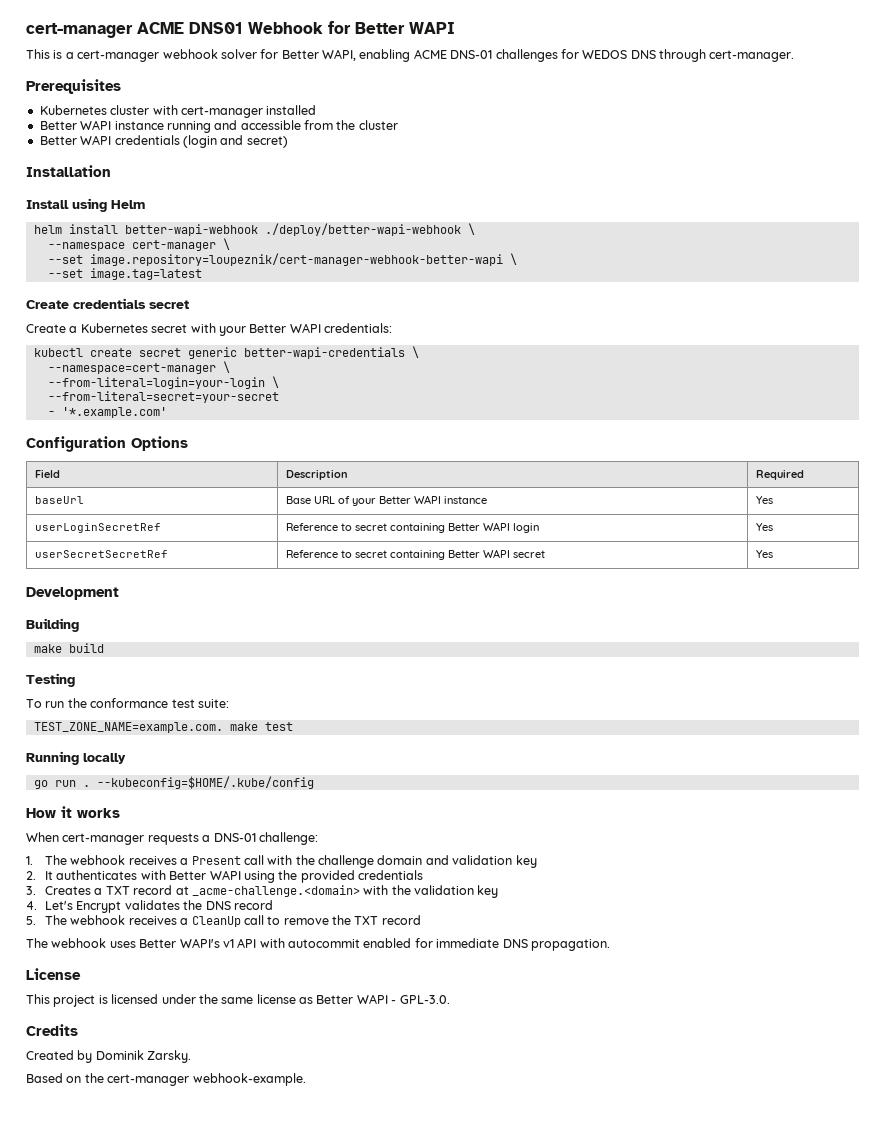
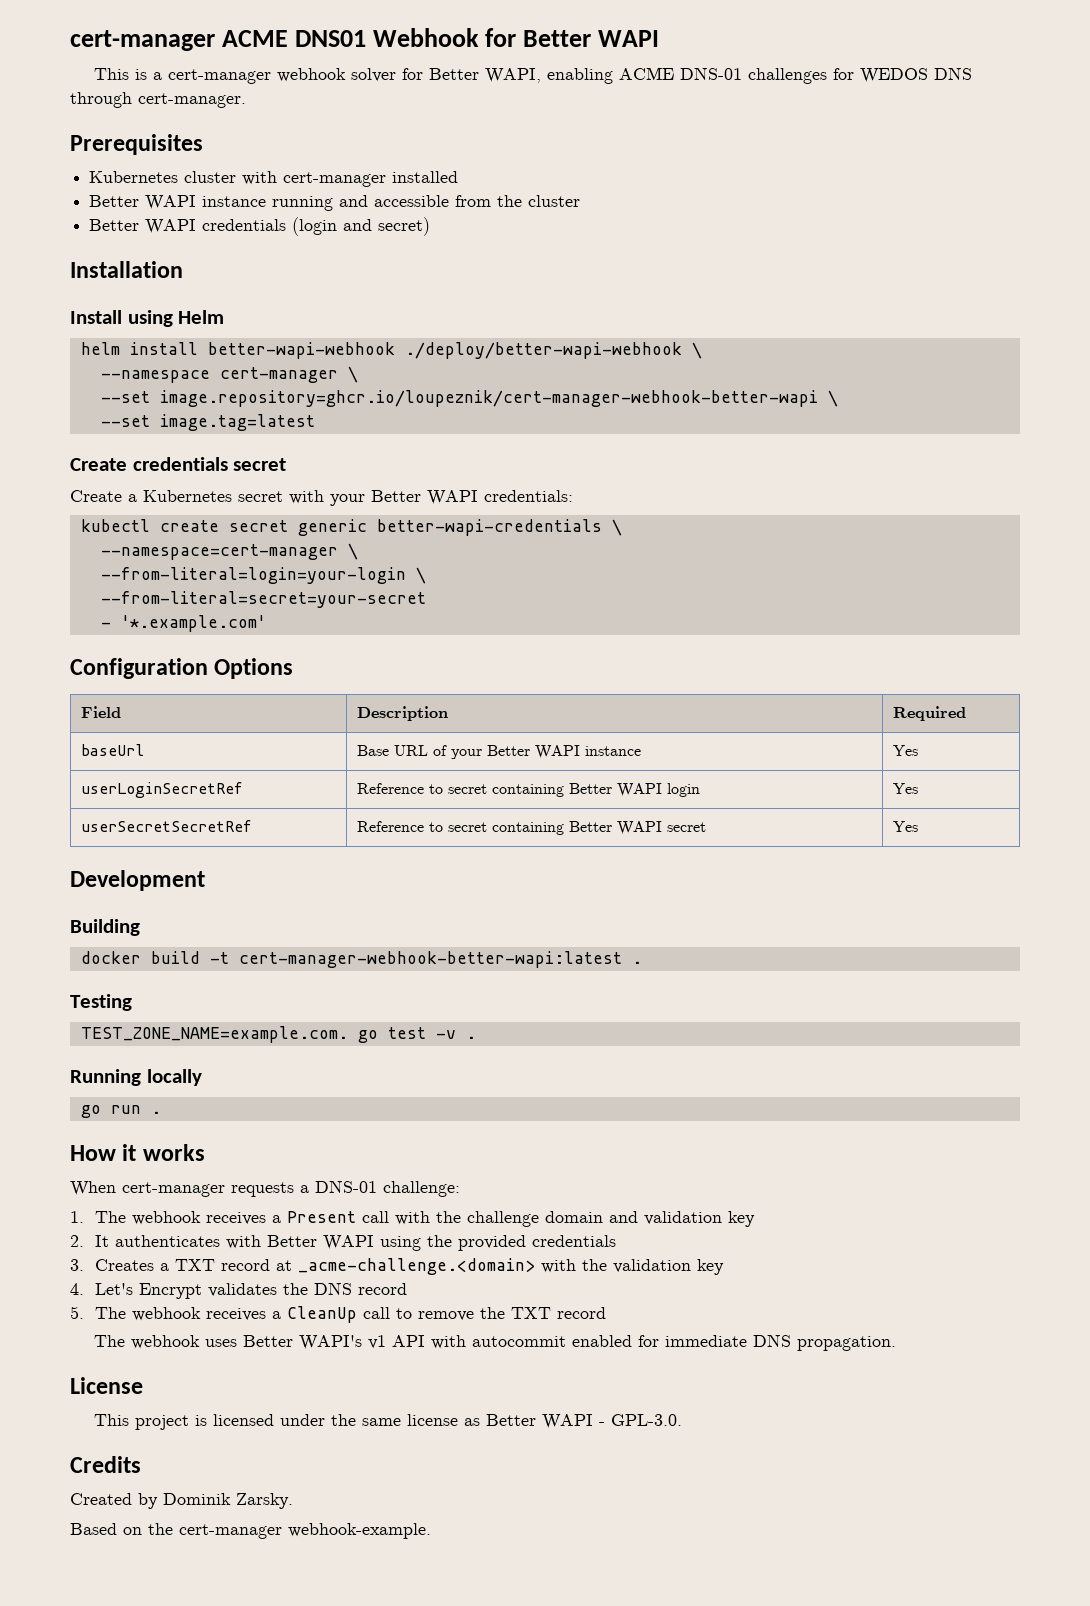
[89,253,503,266] image.repository=loupeznik/cert-manager-webhook-better-wapi -> [159,390,818,407] image.repository=ghcr.io/loupeznik/cert-manager-webhook-better-wapi
[33,644,62,653] make -> [80,951,141,964] docker
[26,673,75,687] [26,698,229,708] [33,722,293,733] // Testing // To run the conformance test suite: // TEST_ZONE_NAME=example.com. make test -> [209,951,642,968] [70,994,132,1011] [80,1026,476,1043] -t cert-manager-webhook-better-wapi:latest . // Testing // TEST_ZONE_NAME=example.com. go test -v .
[96,776,314,789] --kubeconfig=$HOME/.kube/config -> (161, 1112) none

